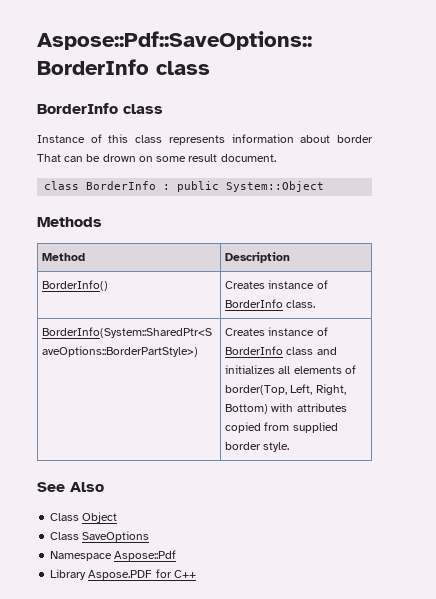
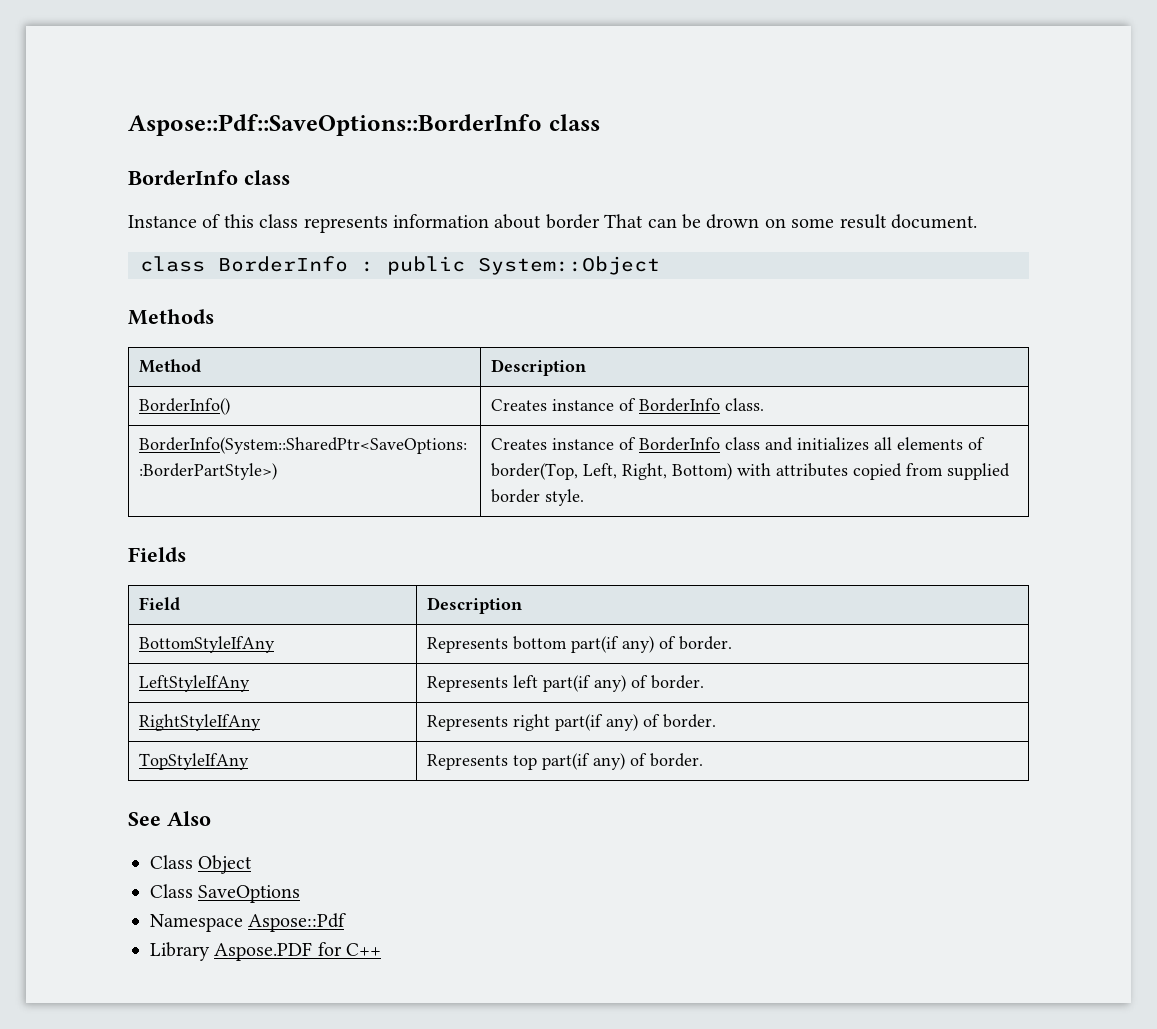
(290, 447) none -> [128,547,186,562] [139,597,181,610] [427,597,523,614] [139,636,276,653] [427,636,733,653] [139,675,251,692] [427,675,705,692] [139,714,262,731] [427,714,717,731] [139,753,250,770] [427,753,704,770] // Fields // Field | Description // BottomStyleIfAny | Represents bottom part(if any) of border. // LeftStyleIfAny | Represents left part(if any) of border. // RightStyleIfAny | Represents right part(if any) of border. // TopStyleIfAny | Represents top part(if any) of border.

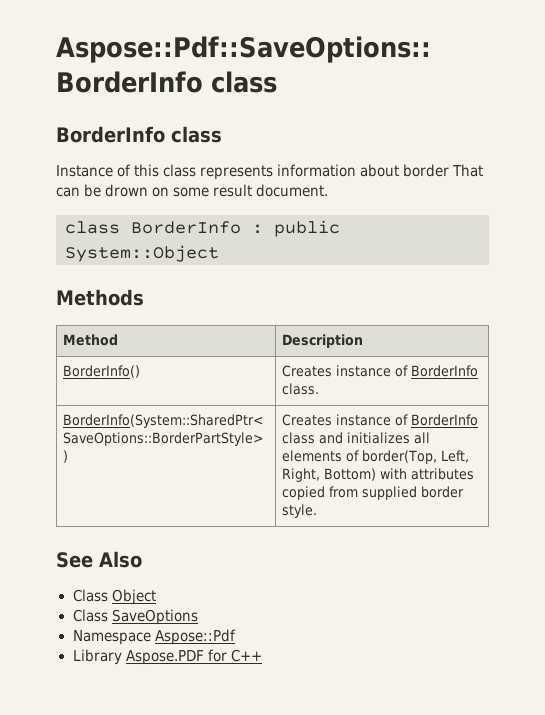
[128,547,186,562] [139,597,181,610] [427,597,523,614] [139,636,276,653] [427,636,733,653] [139,675,251,692] [427,675,705,692] [139,714,262,731] [427,714,717,731] [139,753,250,770] [427,753,704,770] // Fields // Field | Description // BottomStyleIfAny | Represents bottom part(if any) of border. // LeftStyleIfAny | Represents left part(if any) of border. // RightStyleIfAny | Represents right part(if any) of border. // TopStyleIfAny | Represents top part(if any) of border. -> (318, 511) none

